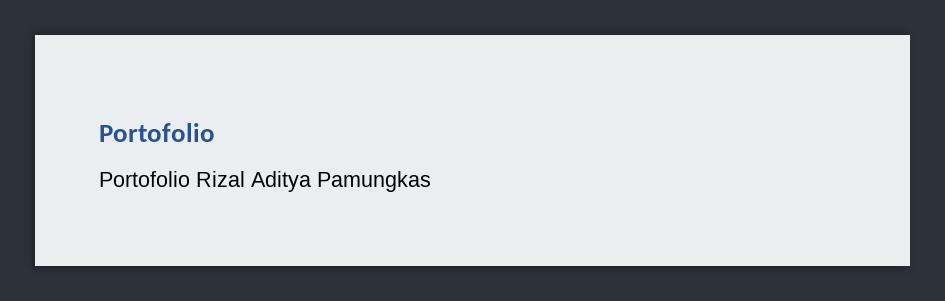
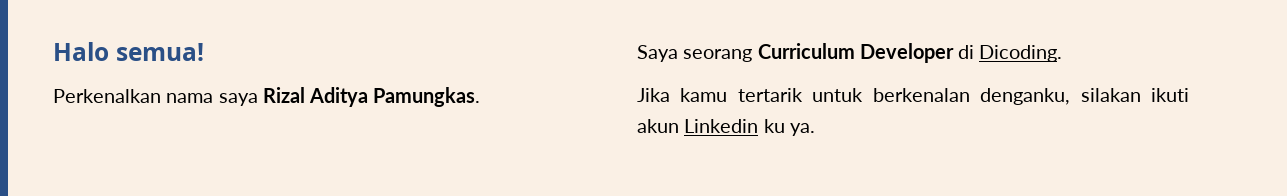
[99,123,215,142] [99,171,431,192] Portofolio // Portofolio Rizal Aditya Pamungkas -> [53,42,204,61] [53,87,481,107] [637,43,1063,63] [637,88,1189,105] [637,119,815,136] Halo semua! // Perkenalkan nama saya Rizal Aditya Pamungkas. // Saya seorang Curriculum Developer di Dicoding. // Jika kamu tertarik untuk berkenalan denganku, silakan ikuti akun Linkedin ku ya.

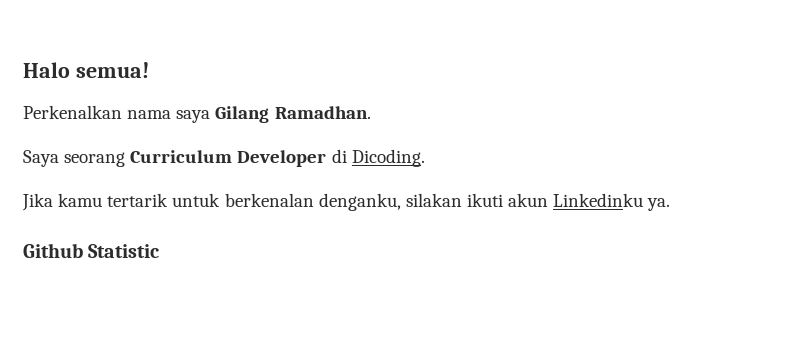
[262,87,481,107] Rizal Aditya Pamungkas. -> [215,106,371,123] Gilang Ramadhan.
[684,119,785,133] Linkedin ku -> [553,193,644,207] Linkedinku
(815, 129) none -> [23,243,160,258] // Github Statistic

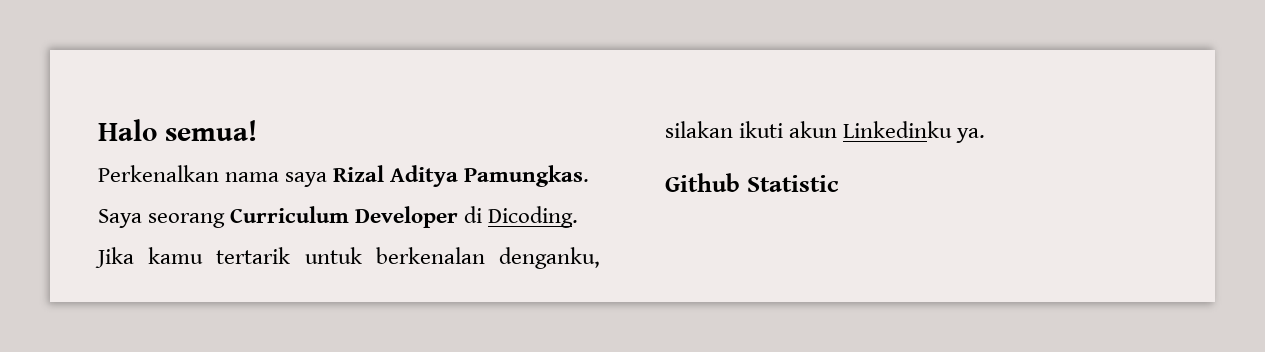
[215,106,371,123] Gilang Ramadhan. -> [333,165,590,187] Rizal Aditya Pamungkas.

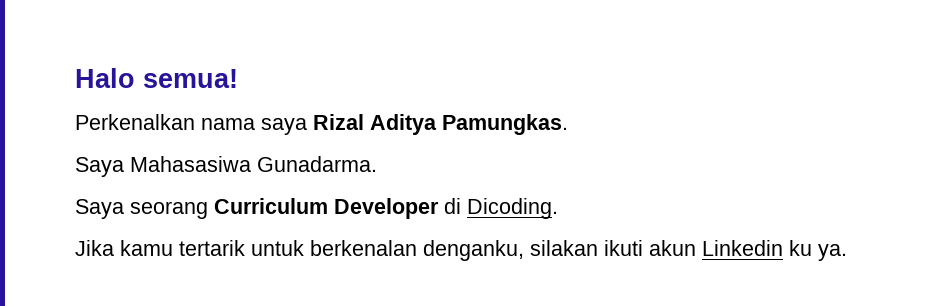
(590, 176) none -> [75,156,377,177] // Saya Mahasasiwa Gunadarma.
[843,121,953,138] Linkedinku -> [702,240,812,256] Linkedin ku
[665,173,839,192] // Github Statistic -> (847, 252) none

